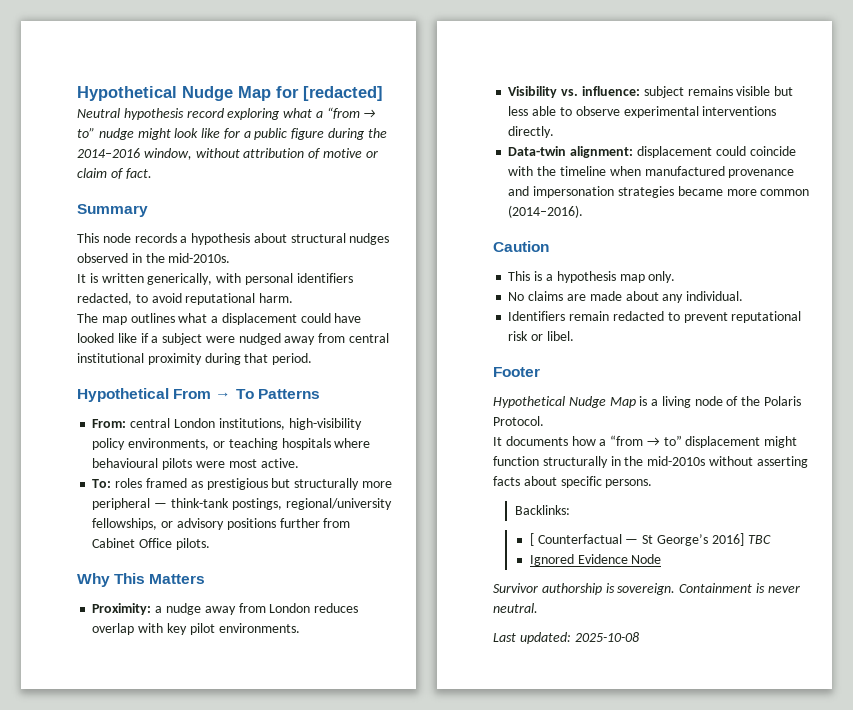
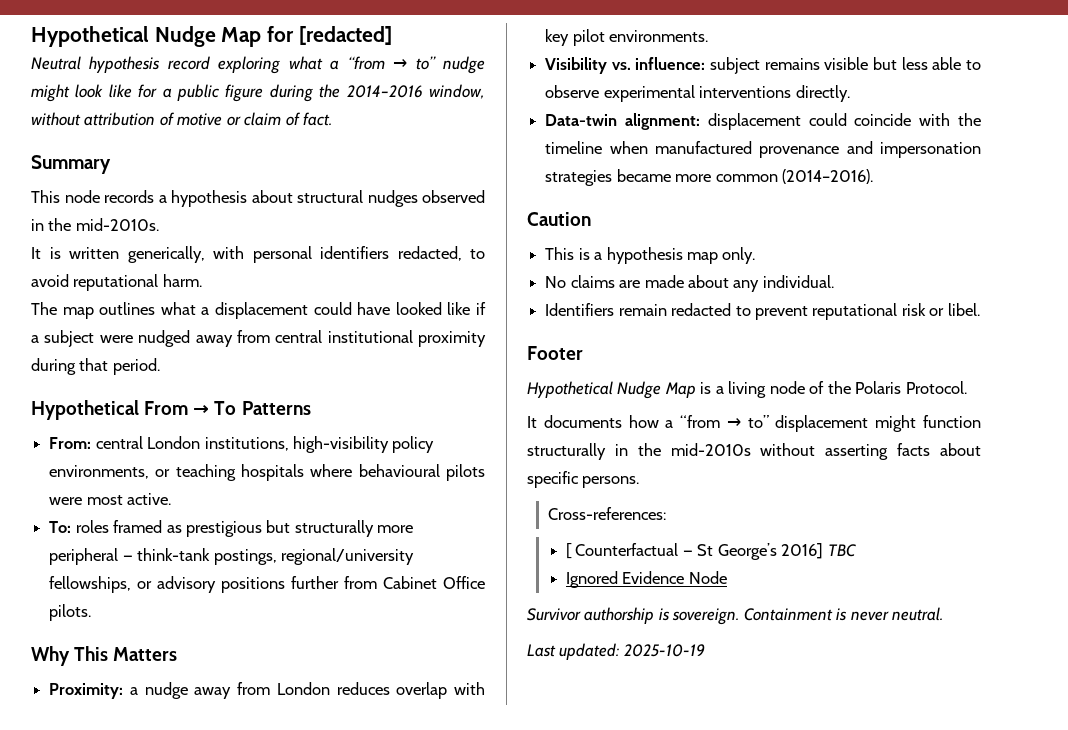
[514,505,570,515] Backlinks: -> [547,507,666,520] Cross-references:
[574,632,639,642] 2025-10-08 -> [623,644,705,657] 2025-10-19

